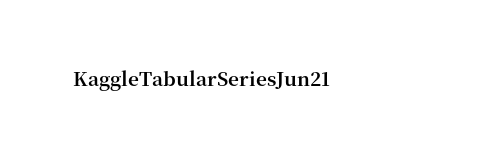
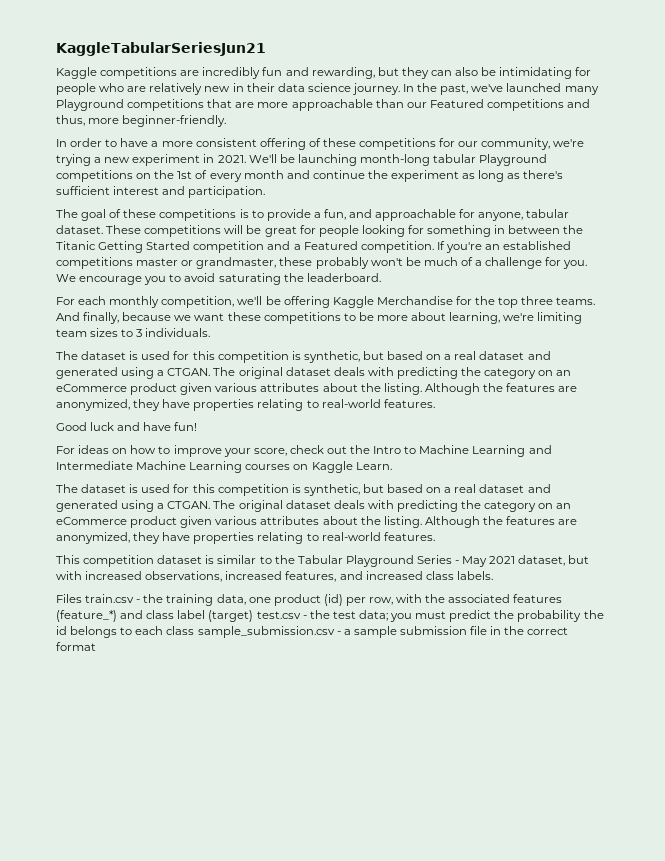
(330, 80) none -> [56,67,592,79] [56,83,599,95] [56,99,591,111] [56,115,227,127] [56,138,585,150] [56,154,548,166] [56,170,564,182] [56,186,266,198] [56,209,570,221] [56,225,584,237] [56,241,572,253] [56,257,588,269] [56,273,381,285] [56,296,596,308] [56,312,583,324] [56,328,211,337] [56,351,551,363] [56,367,572,379] [56,383,578,395] [56,399,435,411] [56,422,198,431] [56,445,552,457] [56,461,392,473] [56,484,551,496] [56,500,572,512] [56,516,578,528] [56,532,435,544] [56,555,590,567] [56,571,493,582] [56,594,563,606] [56,610,604,622] [56,626,569,638] [56,642,96,651] // Kaggle competitions are incredibly fun and rewarding, but they can also be intimidating for people who are relatively new in their data science journey. In the past, we've launched many Playground competitions that are more approachable than our Featured competitions and thus, more beginner-friendly. // In order to have a more consistent offering of these competitions for our community, we're trying a new experiment in 2021. We'll be launching month-long tabular Playground competitions on the 1st of every month and continue the experiment as long as there's sufficient interest and participation. // The goal of these competitions is to provide a fun, and approachable for anyone, tabular dataset. These competitions will be great for people looking for something in between the Titanic Getting Started competition and a Featured competition. If you're an established competitions master or grandmaster, these probably won't be much of a challenge for you. We encourage you to avoid saturating the leaderboard. // For each monthly competition, we'll be offering Kaggle Merchandise for the top three teams. And finally, because we want these competitions to be more about learning, we're limiting team sizes to 3 individuals. // The dataset is used for this competition is synthetic, but based on a real dataset and generated using a CTGAN. The original dataset deals with predicting the category on an eCommerce product given various attributes about the listing. Although the features are anonymized, they have properties relating to real-world features. // Good luck and have fun! // For ideas on how to improve your score, check out the Intro to Machine Learning and Intermediate Machine Learning courses on Kaggle Learn. // The dataset is used for this competition is synthetic, but based on a real dataset and generated using a CTGAN. The original dataset deals with predicting the category on an eCommerce product given various attributes about the listing. Although the features are anonymized, they have properties relating to real-world features. // This competition dataset is similar to the Tabular Playground Series - May 2021 dataset, but with increased observations, increased features, and increased class labels. // Files train.csv - the training data, one product (id) per row, with the associated features (feature_*) and class label (target) test.csv - the test data; you must predict the probability the id belongs to each class sample_submission.csv - a sample submission file in the correct format

